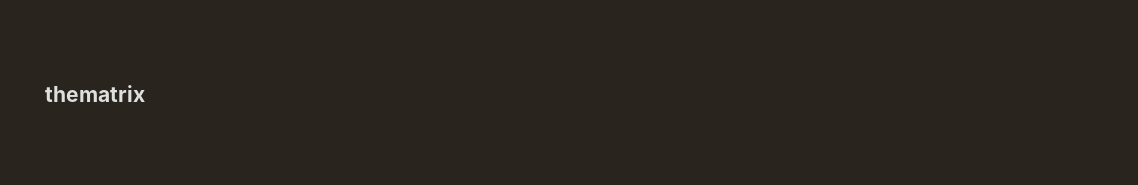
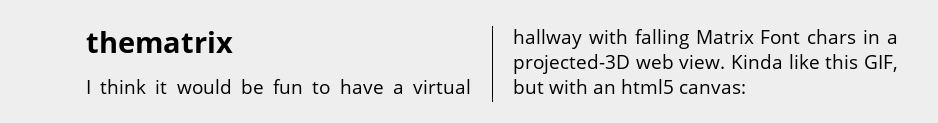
(145, 93) none -> [86,79,471,94] [513,29,898,49] [513,54,899,74] [513,79,746,94] // I think it would be fun to have a virtual hallway with falling Matrix Font chars in a projected-3D web view. Kinda like this GIF, but with an html5 canvas:

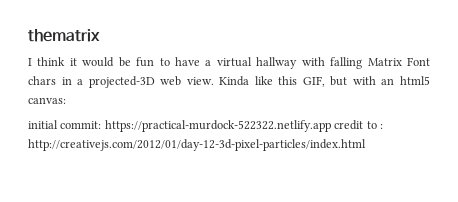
(746, 89) none -> [28,120,383,132] [28,139,366,151] // initial commit: https://practical-murdock-522322.netlify.app credit to : http://creativejs.com/2012/01/day-12-3d-pixel-particles/index.html

